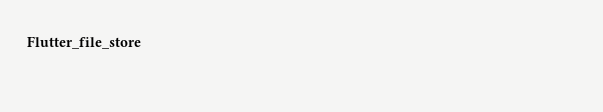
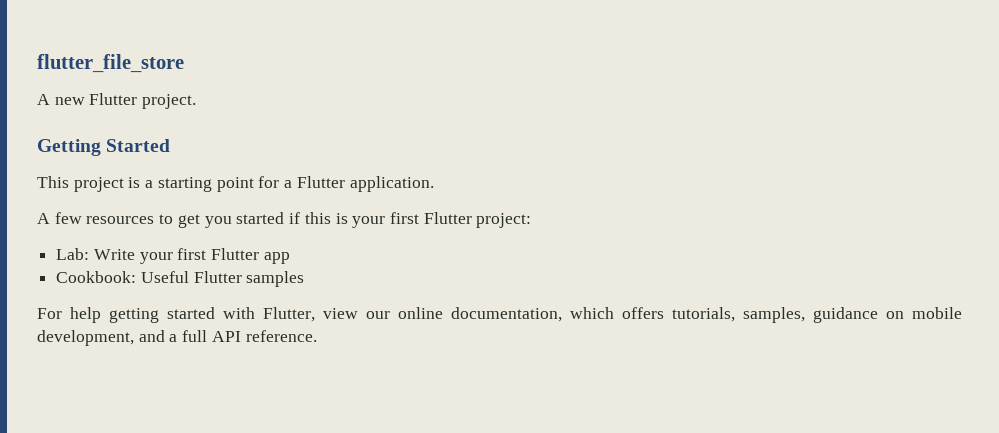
[27,36,141,49] Flutter_file_store -> [37,54,184,73] [37,93,197,109] [37,139,171,156] [37,176,434,192] [37,212,532,228] [56,248,290,264] [56,271,305,287] [37,307,962,323] [37,330,317,346] flutter_file_store // A new Flutter project. // Getting Started // This project is a starting point for a Flutter application. // A few resources to get you started if this is your first Flutter project: // Lab: Write your first Flutter app // Cookbook: Useful Flutter samples // For help getting started with Flutter, view our online documentation, which offers tutorials, samples, guidance on mobile development, and a full API reference.

